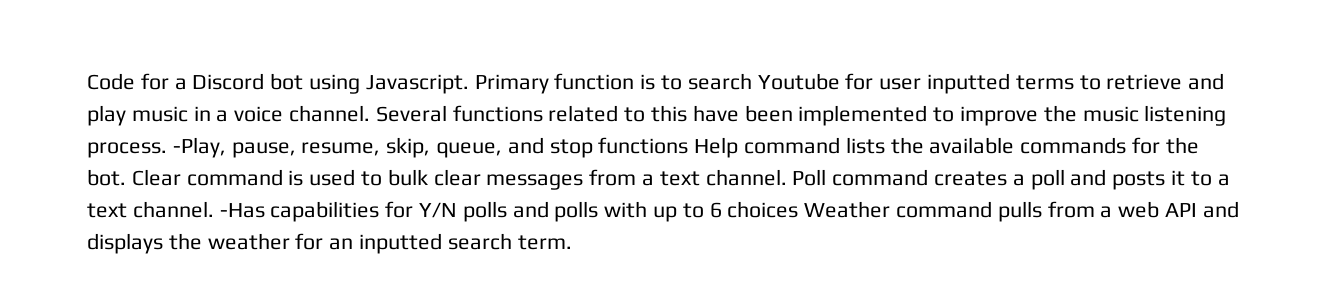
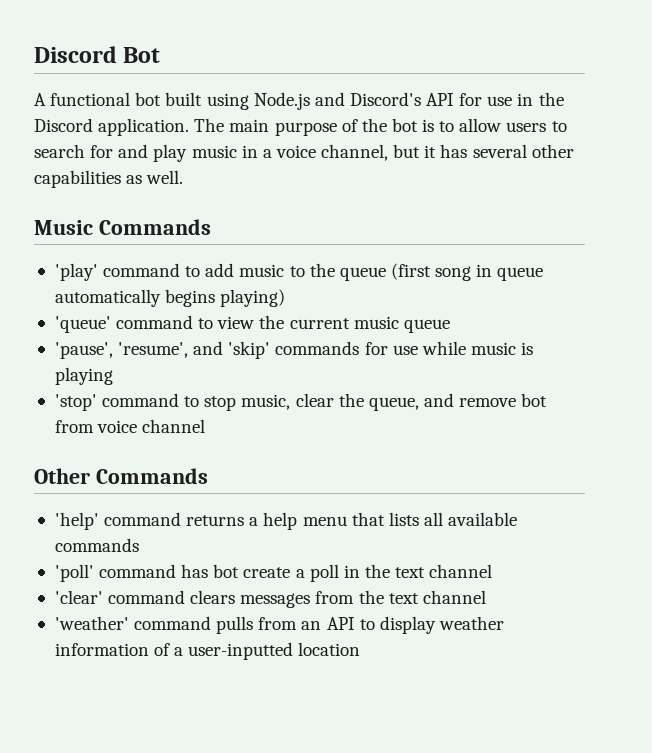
[87,73,1183,94] Code for a Discord bot using Javascript. Primary function is to search Youtube for user inputted terms to retrieve -> [34,46,161,63] [34,92,564,110] [34,118,567,136] [34,144,114,158] Discord Bot // A functional bot built using Node.js and Discord's API for use in the Discord application. The main purpose of the bot is to allow users to search for
[289,105,1227,126] [87,137,1199,158] [87,169,1230,190] [87,201,1239,222] [87,233,572,254] channel. Several functions related to this have been implemented to improve the music listening process. -Play, pause, resume, skip, queue, and stop functions Help command lists the available commands for the bot. Clear command is used to bulk clear messages from a text channel. Poll command creates a poll and posts it to a text channel. -Has capabilities for Y/N polls and polls with up to 6 choices Weather command pulls from a web API and displays the weather for an inputted search term. -> [321,144,574,161] [34,170,184,188] [34,219,211,235] [54,263,544,281] [54,289,286,307] [54,315,450,333] [54,341,534,359] [54,367,113,385] [54,393,548,411] [54,419,206,433] [34,468,208,484] [54,512,518,530] [54,538,139,552] [54,564,493,582] [54,590,486,608] [54,616,504,634] [54,642,361,660] channel, but it has several other capabilities as well. // Music Commands // 'play' command to add music to the queue (first song in queue automatically begins playing) // 'queue' command to view the current music queue // 'pause', 'resume', and 'skip' commands for use while music is playing // 'stop' command to stop music, clear the queue, and remove bot from voice channel // Other Commands // 'help' command returns a help menu that lists all available commands // 'poll' command has bot create a poll in the text channel // 'clear' command clears messages from the text channel // 'weather' command pulls from an API to display weather information of a user-inputted location

